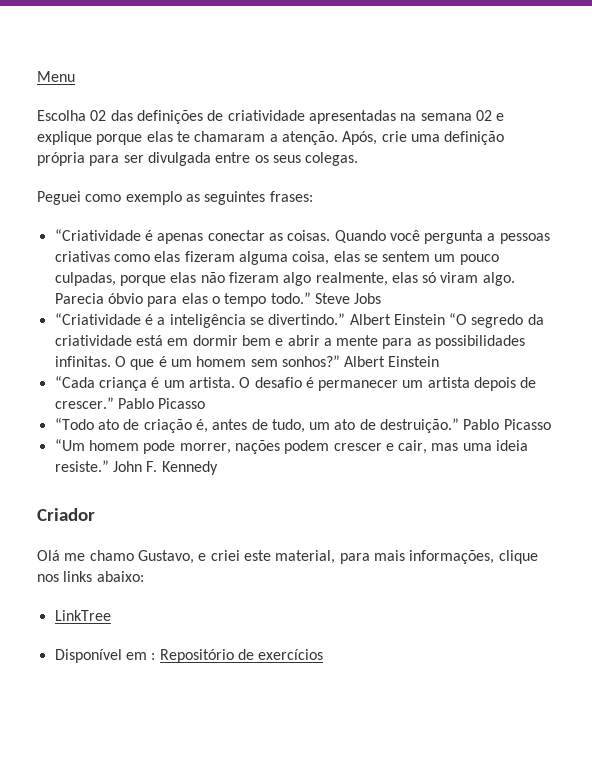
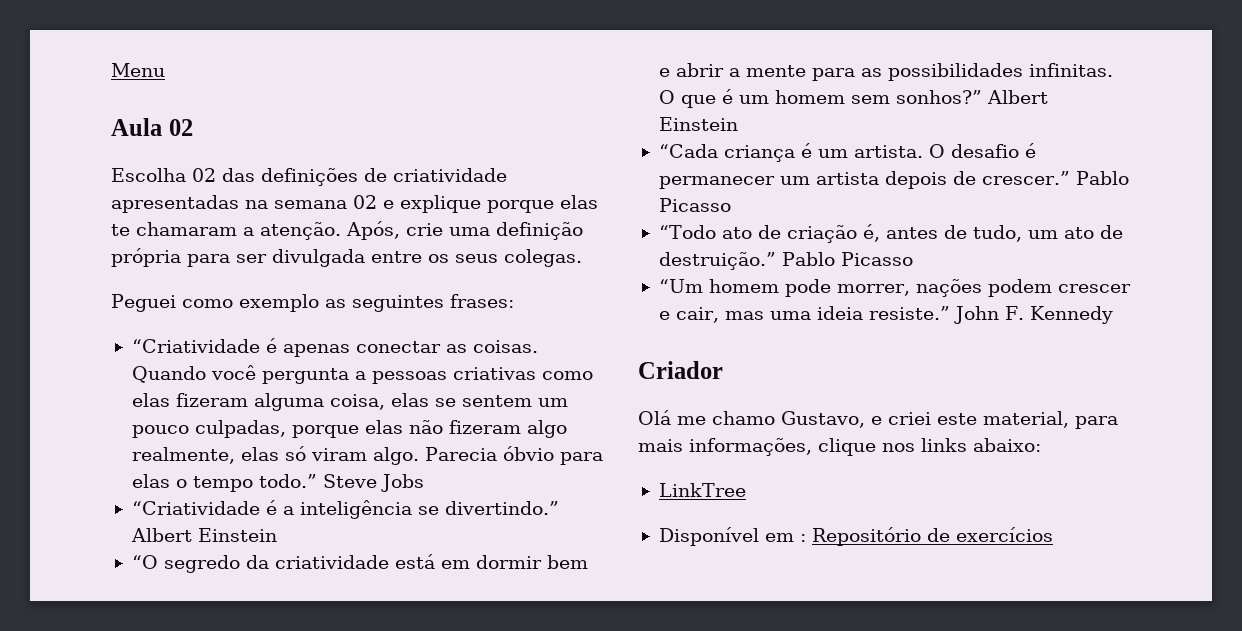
(75, 76) none -> [111,118,193,136] // Aula 02
(445, 319) none -> (277, 535) //

